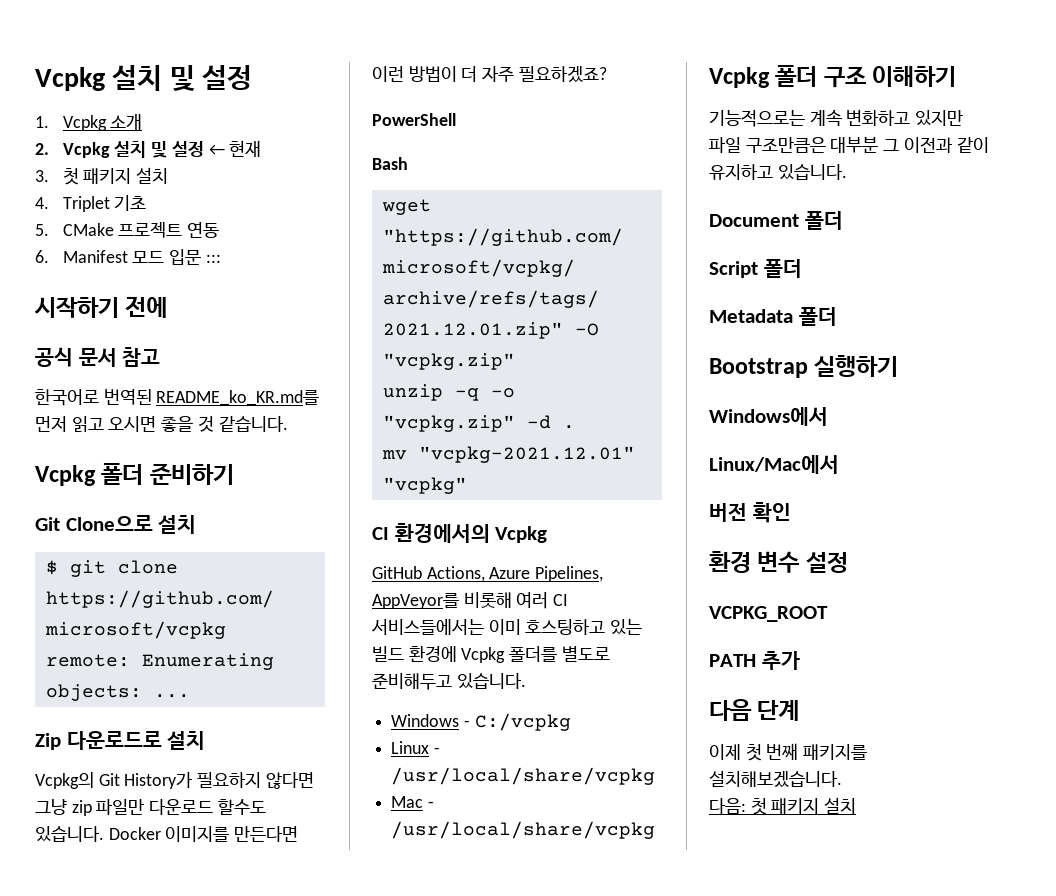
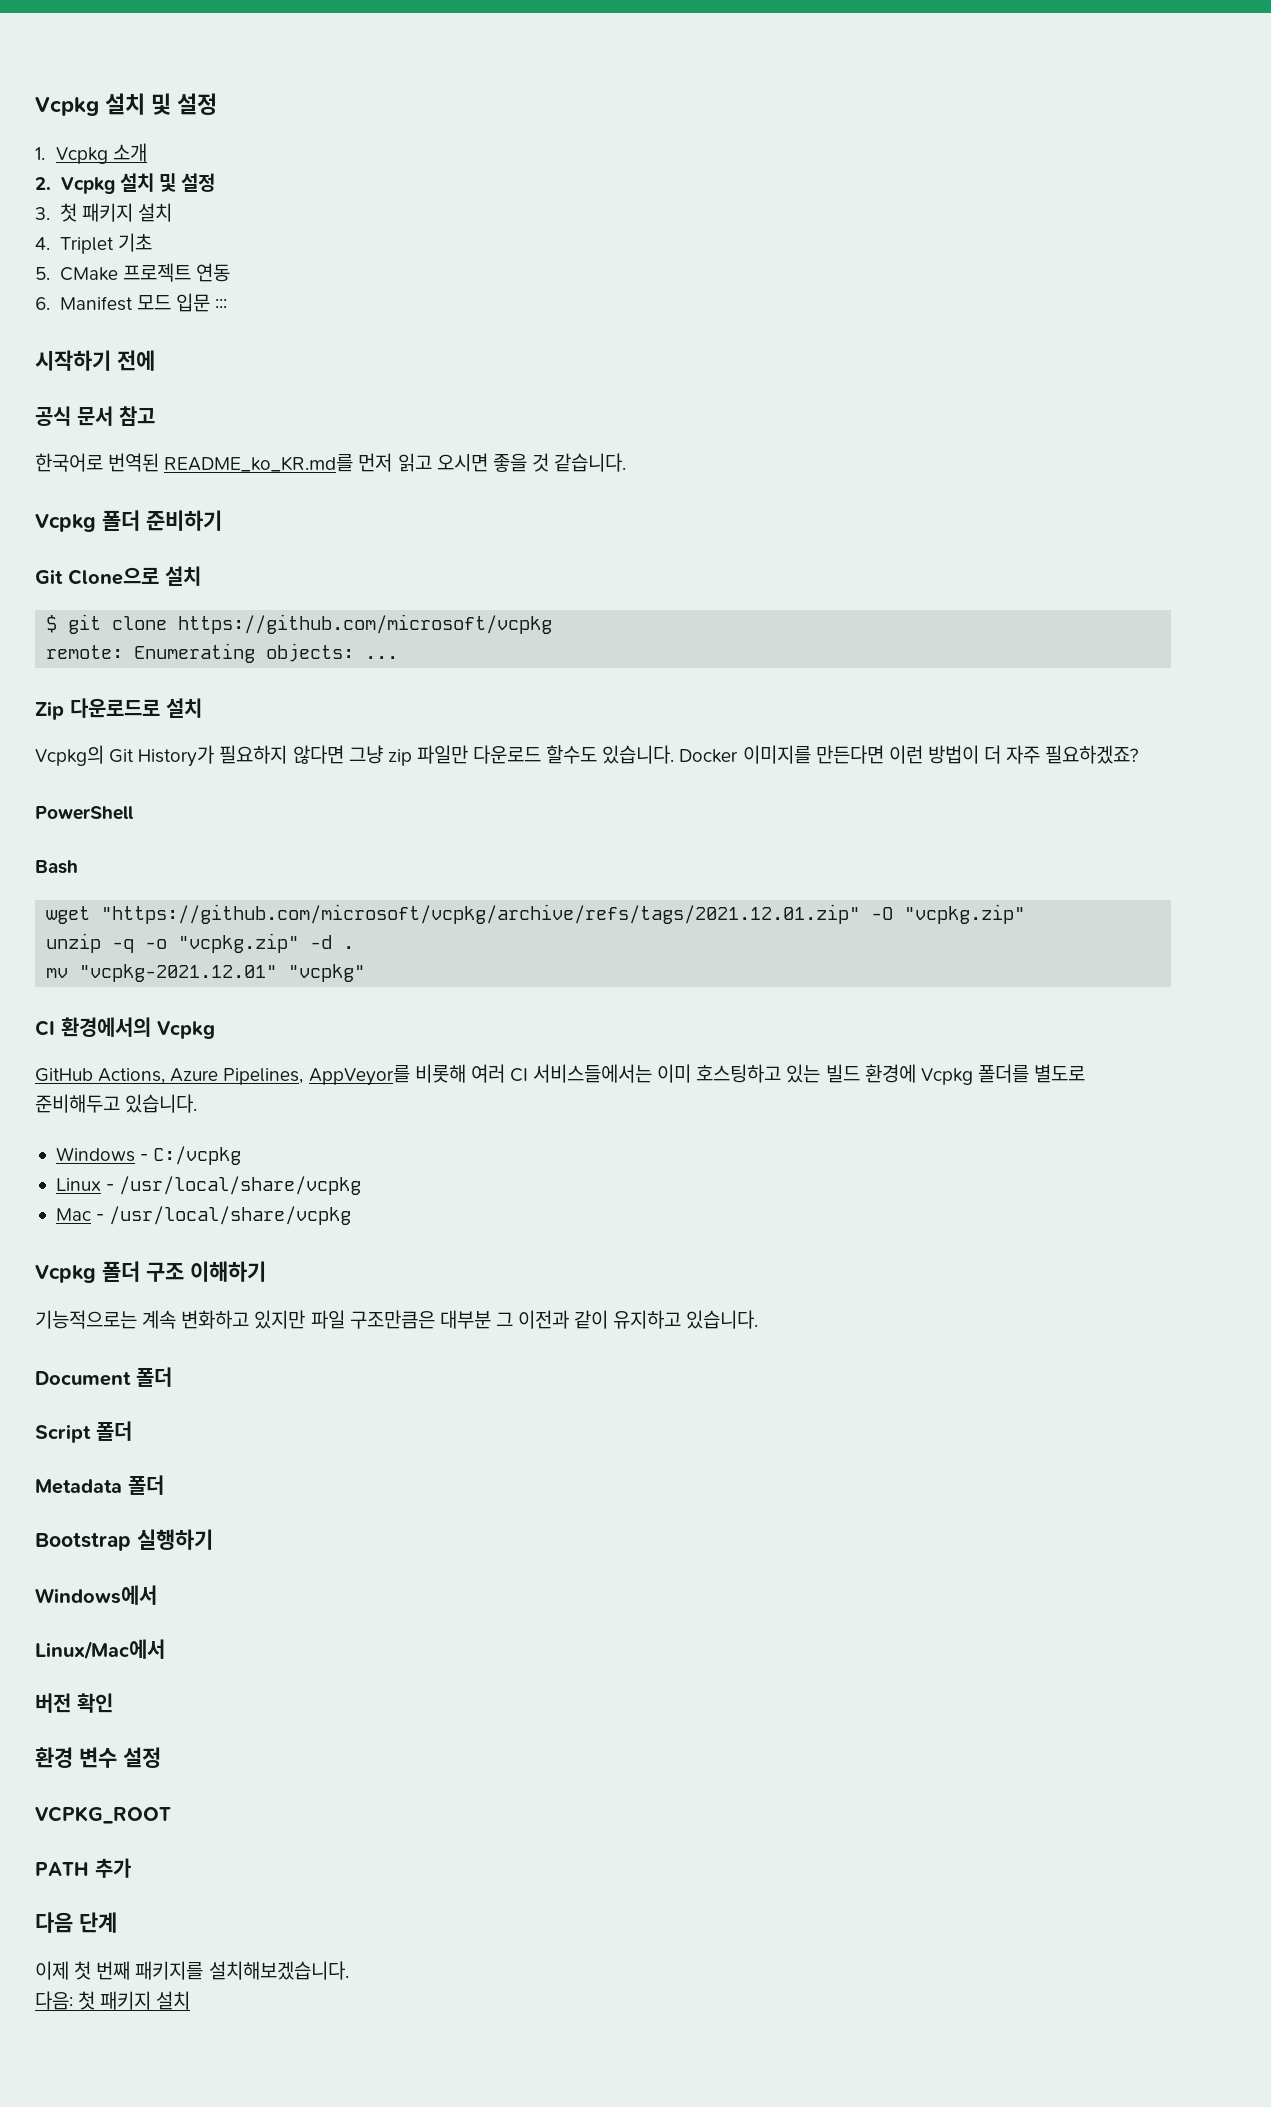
[208,140,262,157] ← 현재 -> (215, 182) none

